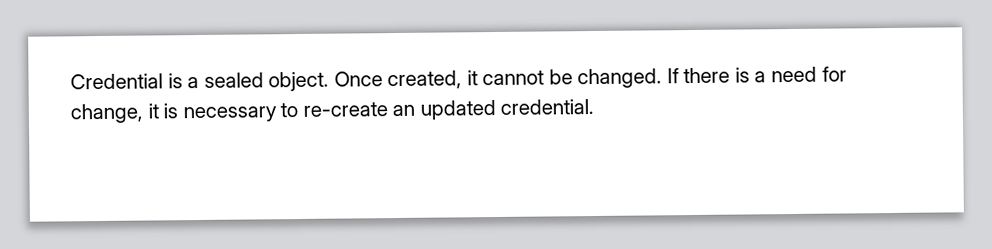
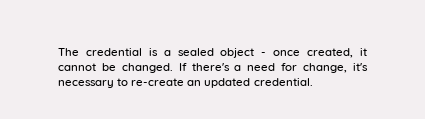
[70,73,163,90] Credential -> [58,48,142,56] The credential
[268,71,383,92] object. Once -> [220,48,301,58] object - once
[683,67,750,84] there is -> [191,63,230,71] there's
[147,103,179,119] it is -> [353,63,368,71] it's

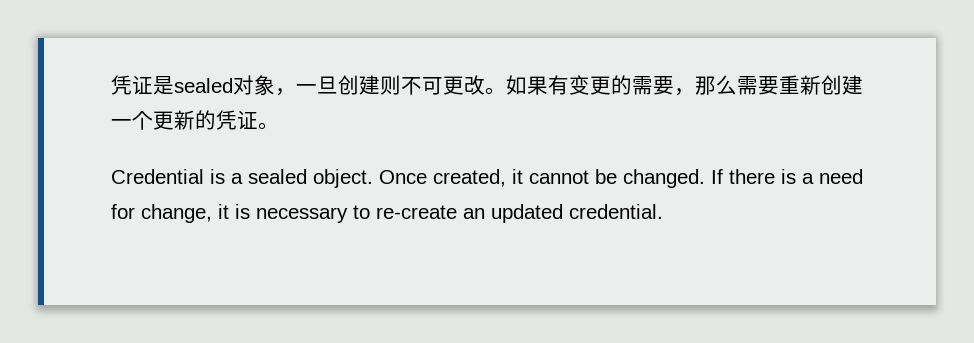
[58,48,301,58] The credential is a sealed object - once -> [111,75,863,96] [111,110,279,130] [111,169,427,188] 凭证是sealed对象，一旦创建则不可更改。如果有变更的需要，那么需要重新创建一个更新的凭证。 // Credential is a sealed object. Once
[191,63,230,71] there's -> [729,169,796,184] there is
[353,63,368,71] it's -> [218,204,250,219] it is

